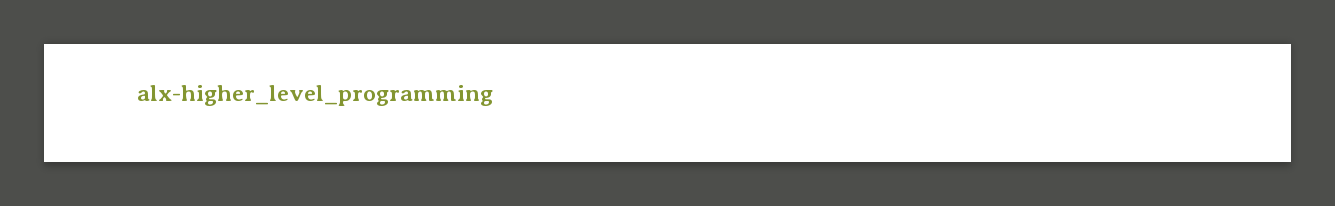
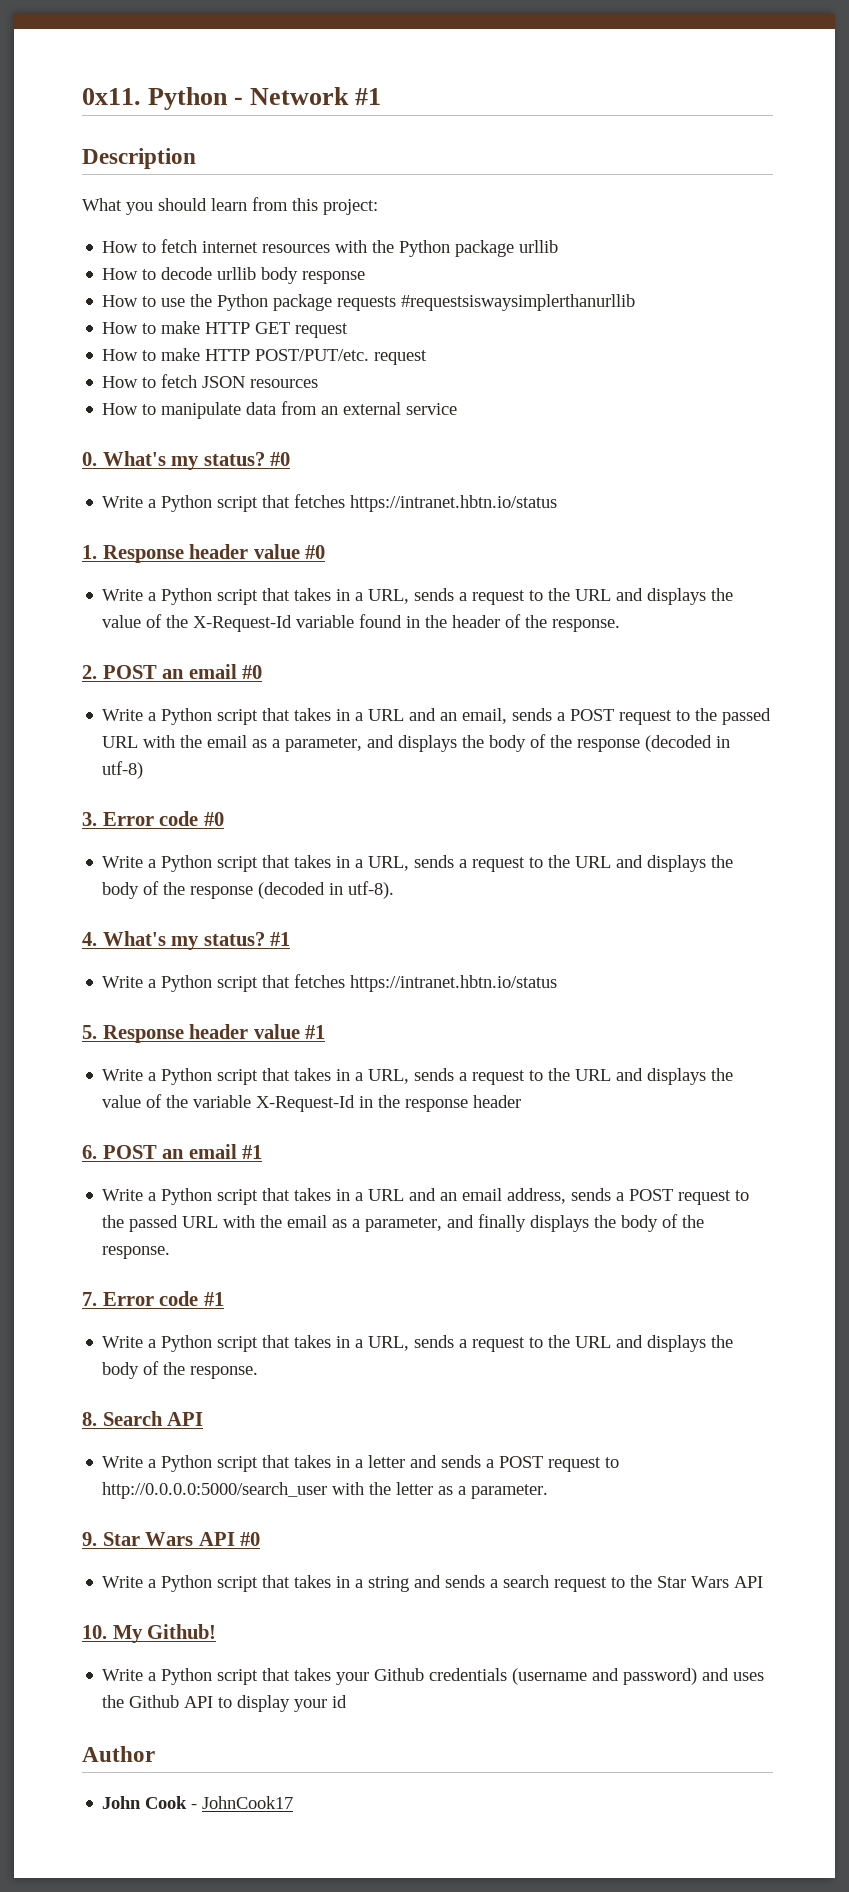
[137,85,493,106] alx-higher_level_programming -> [82,87,382,110] [82,148,196,169] [82,197,378,215] [102,239,559,257] [102,267,366,284] [102,294,636,311] [102,321,349,338] [102,348,428,365] [102,374,319,388] [102,401,458,419] [82,451,291,470] [102,494,558,512] [82,544,326,563] [102,588,734,605] [102,614,621,632] [82,664,263,679] [102,708,772,725] [102,734,731,752] [102,761,144,779] [82,811,224,826] [102,855,734,872] [102,881,395,899] [82,931,291,950] [102,974,558,992] [82,1024,326,1043] [102,1068,734,1085] [102,1094,522,1112] [82,1144,263,1159] [102,1188,750,1205] [102,1214,705,1232] [102,1246,171,1259] [82,1291,224,1306] [102,1335,734,1352] [102,1361,259,1379] [82,1411,204,1426] [102,1455,620,1472] [102,1482,549,1499] [82,1532,261,1546] [102,1575,764,1592] [82,1624,217,1643] [102,1668,765,1685] [102,1695,348,1712] [82,1746,155,1762] [102,1796,294,1809] 0x11. Python - Network #1 // Description // What you should learn from this project: // How to fetch internet resources with the Python package urllib // How to decode urllib body response // How to use the Python package requests #requestsiswaysimplerthanurllib // How to make HTTP GET request // How to make HTTP POST/PUT/etc. request // How to fetch JSON resources // How to manipulate data from an external service // 0. What's my status? #0 // Write a Python script that fetches https://intranet.hbtn.io/status // 1. Response header value #0 // Write a Python script that takes in a URL, sends a request to the URL and displays the value of the X-Request-Id variable found in the header of the response. // 2. POST an email #0 // Write a Python script that takes in a URL and an email, sends a POST request to the passed URL with the email as a parameter, and displays the body of the response (decoded in utf-8) // 3. Error code #0 // Write a Python script that takes in a URL, sends a request to the URL and displays the body of the response (decoded in utf-8). // 4. What's my status? #1 // Write a Python script that fetches https://intranet.hbtn.io/status // 5. Response header value #1 // Write a Python script that takes in a URL, sends a request to the URL and displays the value of the variable X-Request-Id in the response header // 6. POST an email #1 // Write a Python script that takes in a URL and an email address, sends a POST request to the passed URL with the email as a parameter, and finally displays the body of the response. // 7. Error code #1 // Write a Python script that takes in a URL, sends a request to the URL and displays the body of the response. // 8. Search API // Write a Python script that takes in a letter and sends a POST request to http://0.0.0.0:5000/search_user with the letter as a parameter. // 9. Star Wars API #0 // Write a Python script that takes in a string and sends a search request to the Star Wars API // 10. My Github! // Write a Python script that takes your Github credentials (username and password) and uses the Github API to display your id // Author // John Cook - JohnCook17

